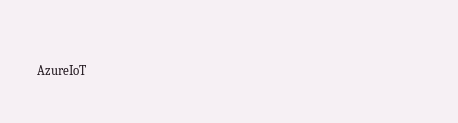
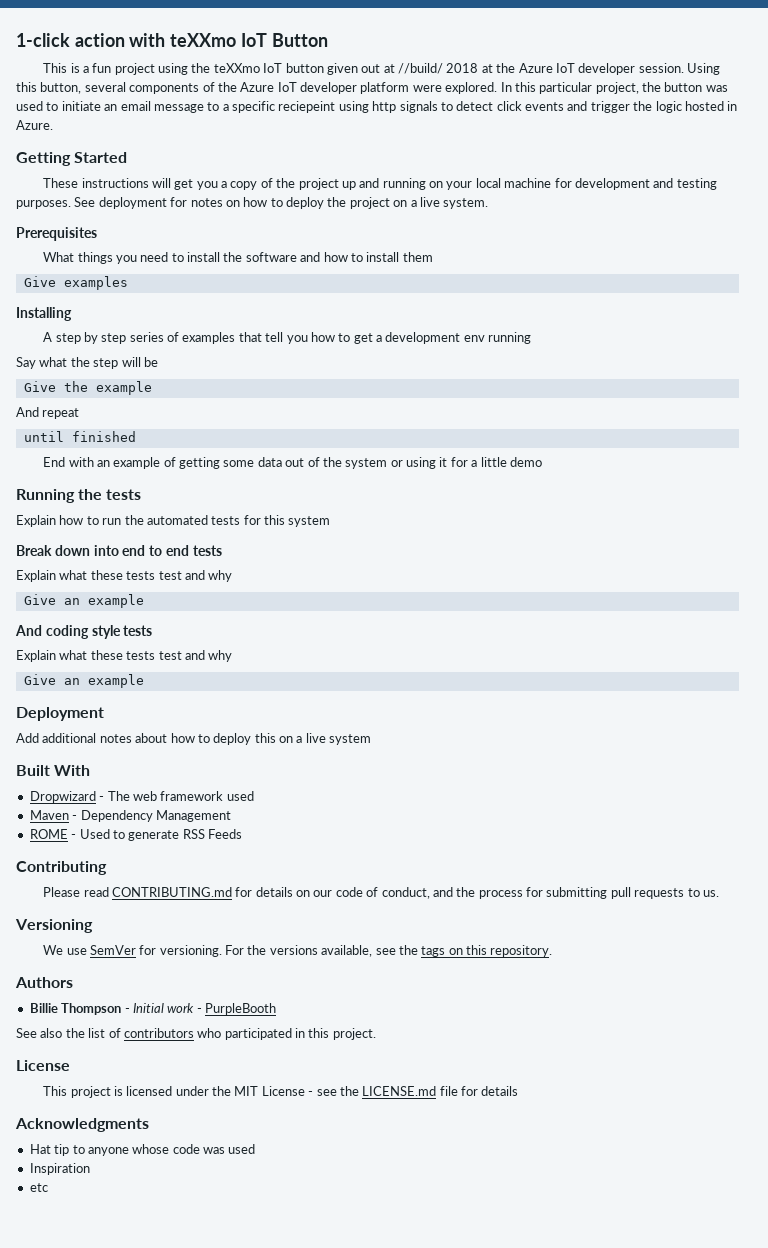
[37,65,86,76] AzureIoT -> [16,33,328,47] [43,63,721,75] [16,82,728,94] [16,101,738,113] [16,120,53,130] [16,152,128,166] [43,178,717,190] [16,197,489,209] [16,227,97,241] [43,252,433,264] [23,276,128,290] [16,307,72,321] [43,332,532,344] [16,357,158,369] [23,381,152,395] [16,407,80,419] [23,431,136,442] [43,457,542,469] [16,489,142,503] [16,515,331,527] [16,545,222,556] [16,570,233,582] [23,594,144,608] [15,625,153,639] [16,650,233,662] [23,674,144,688] [16,707,104,721] [16,733,372,745] [16,765,91,776] [29,791,254,803] [29,810,231,822] [29,829,242,841] [16,861,107,875] [43,887,719,899] [15,919,93,933] [43,945,553,957] [15,977,73,988] [29,1003,276,1015] [16,1028,376,1040] [16,1060,70,1071] [43,1086,519,1098] [15,1118,149,1132] [29,1144,256,1156] [29,1163,90,1175] [29,1183,48,1192] 1-click action with teXXmo IoT Button // This is a fun project using the teXXmo IoT button given out at //build/ 2018 at the Azure IoT developer session. Using this button, several components of the Azure IoT developer platform were explored. In this particular project, the button was used to initiate an email message to a specific reciepeint using http signals to detect click events and trigger the logic hosted in Azure. // Getting Started // These instructions will get you a copy of the project up and running on your local machine for development and testing purposes. See deployment for notes on how to deploy the project on a live system. // Prerequisites // What things you need to install the software and how to install them // Give examples // Installing // A step by step series of examples that tell you how to get a development env running // Say what the step will be // Give the example // And repeat // until finished // End with an example of getting some data out of the system or using it for a little demo // Running the tests // Explain how to run the automated tests for this system // Break down into end to end tests // Explain what these tests test and why // Give an example // And coding style tests // Explain what these tests test and why // Give an example // Deployment // Add additional notes about how to deploy this on a live system // Built With // Dropwizard - The web framework used // Maven - Dependency Management // ROME - Used to generate RSS Feeds // Contributing // Please read CONTRIBUTING.md for details on our code of conduct, and the process for submitting pull requests to us. // Versioning // We use SemVer for versioning. For the versions available, see the tags on this repository. // Authors // Billie Thompson - Initial work - PurpleBooth // See also the list of contributors who participated in this project. // License // This project is licensed under the MIT License - see the LICENSE.md file for details // Acknowledgments // Hat tip to anyone whose code was used // Inspiration // etc

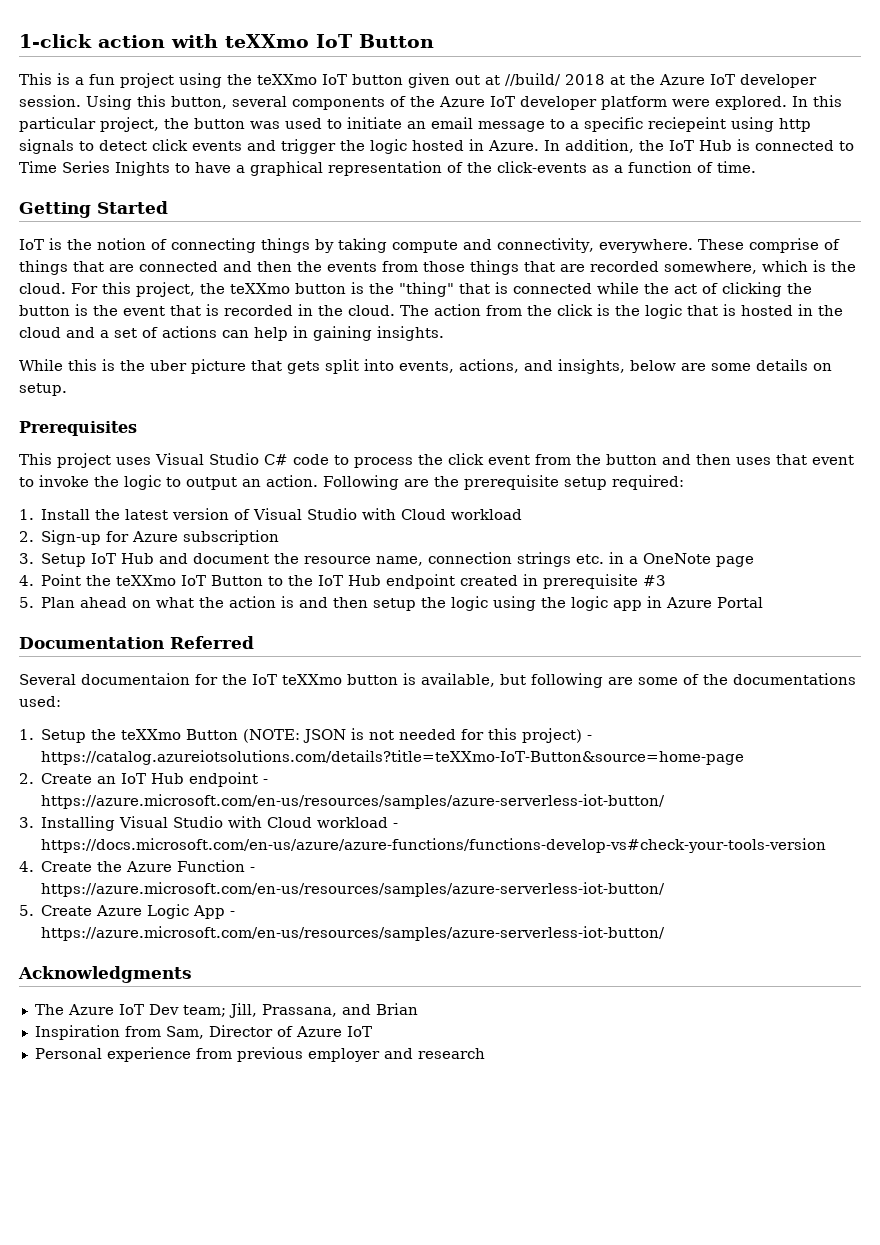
[16,152,128,166] [43,178,717,190] [16,197,489,209] [16,227,97,241] [43,252,433,264] [23,276,128,290] [16,307,72,321] [43,332,532,344] [16,357,158,369] [23,381,152,395] [16,407,80,419] [23,431,136,442] [43,457,542,469] [16,489,142,503] [16,515,331,527] [16,545,222,556] [16,570,233,582] [23,594,144,608] [15,625,153,639] [16,650,233,662] [23,674,144,688] [16,707,104,721] [16,733,372,745] [16,765,91,776] [29,791,254,803] [29,810,231,822] [29,829,242,841] [16,861,107,875] [43,887,719,899] [15,919,93,933] [43,945,553,957] [15,977,73,988] [29,1003,276,1015] [16,1028,376,1040] [16,1060,70,1071] [43,1086,519,1098] [15,1118,149,1132] [29,1144,256,1156] [29,1163,90,1175] [29,1183,48,1192] // Getting Started // These instructions will get you a copy of the project up and running on your local machine for development and testing purposes. See deployment for notes on how to deploy the project on a live system. // Prerequisites // What things you need to install the software and how to install them // Give examples // Installing // A step by step series of examples that tell you how to get a development env running // Say what the step will be // Give the example // And repeat // until finished // End with an example of getting some data out of the system or using it for a little demo // Running the tests // Explain how to run the automated tests for this system // Break down into end to end tests // Explain what these tests test and why // Give an example // And coding style tests // Explain what these tests test and why // Give an example // Deployment // Add additional notes about how to deploy this on a live system // Built With // Dropwizard - The web framework used // Maven - Dependency Management // ROME - Used to generate RSS Feeds // Contributing // Please read CONTRIBUTING.md for details on our code of conduct, and the process for submitting pull requests to us. // Versioning // We use SemVer for versioning. For the versions available, see the tags on this repository. // Authors // Billie Thompson - Initial work - PurpleBooth // See also the list of contributors who participated in this project. // License // This project is licensed under the MIT License - see the LICENSE.md file for details // Acknowledgments // Hat tip to anyone whose code was used // Inspiration // etc -> [544,139,854,153] [19,161,756,176] [19,201,168,218] [19,238,840,253] [19,260,856,275] [19,282,812,297] [19,304,843,319] [19,326,444,341] [19,359,832,374] [19,383,67,396] [19,421,137,436] [19,453,854,468] [19,475,684,490] [19,508,523,520] [19,530,280,545] [19,552,755,567] [19,574,667,589] [19,596,764,611] [19,636,254,649] [19,673,856,688] [19,696,61,707] [19,728,593,743] [41,750,745,765] [19,772,269,787] [41,794,666,809] [19,816,399,831] [41,838,827,853] [19,860,256,872] [41,882,666,897] [19,904,236,919] [41,926,666,941] [18,966,192,983] [34,1003,418,1018] [34,1025,372,1040] [34,1047,485,1062] In addition, the IoT Hub is connected to Time Series Inights to have a graphical representation of the click-events as a function of time. // Getting Started // IoT is the notion of connecting things by taking compute and connectivity, everywhere. These comprise of things that are connected and then the events from those things that are recorded somewhere, which is the cloud. For this project, the teXXmo button is the "thing" that is connected while the act of clicking the button is the event that is recorded in the cloud. The action from the click is the logic that is hosted in the cloud and a set of actions can help in gaining insights. // While this is the uber picture that gets split into events, actions, and insights, below are some details on setup. // Prerequisites // This project uses Visual Studio C# code to process the click event from the button and then uses that event to invoke the logic to output an action. Following are the prerequisite setup required: // 1. Install the latest version of Visual Studio with Cloud workload // 2. Sign-up for Azure subscription // 3. Setup IoT Hub and document the resource name, connection strings etc. in a OneNote page // 4. Point the teXXmo IoT Button to the IoT Hub endpoint created in prerequisite #3 // 5. Plan ahead on what the action is and then setup the logic using the logic app in Azure Portal // Documentation Referred // Several documentaion for the IoT teXXmo button is available, but following are some of the documentations used: // 1. Setup the teXXmo Button (NOTE: JSON is not needed for this project) - https://catalog.azureiotsolutions.com/details?title=teXXmo-IoT-Button&source=home-page // 2. Create an IoT Hub endpoint - https://azure.microsoft.com/en-us/resources/samples/azure-serverless-iot-button/ // 3. Installing Visual Studio with Cloud workload - https://docs.microsoft.com/en-us/azure/azure-functions/functions-develop-vs#check-your-tools-version // 4. Create the Azure Function - https://azure.microsoft.com/en-us/resources/samples/azure-serverless-iot-button/ // 5. Create Azure Logic App - https://azure.microsoft.com/en-us/resources/samples/azure-serverless-iot-button/ // Acknowledgments // The Azure IoT Dev team; Jill, Prassana, and Brian // Inspiration from Sam, Director of Azure IoT // Personal experience from previous employer and research

